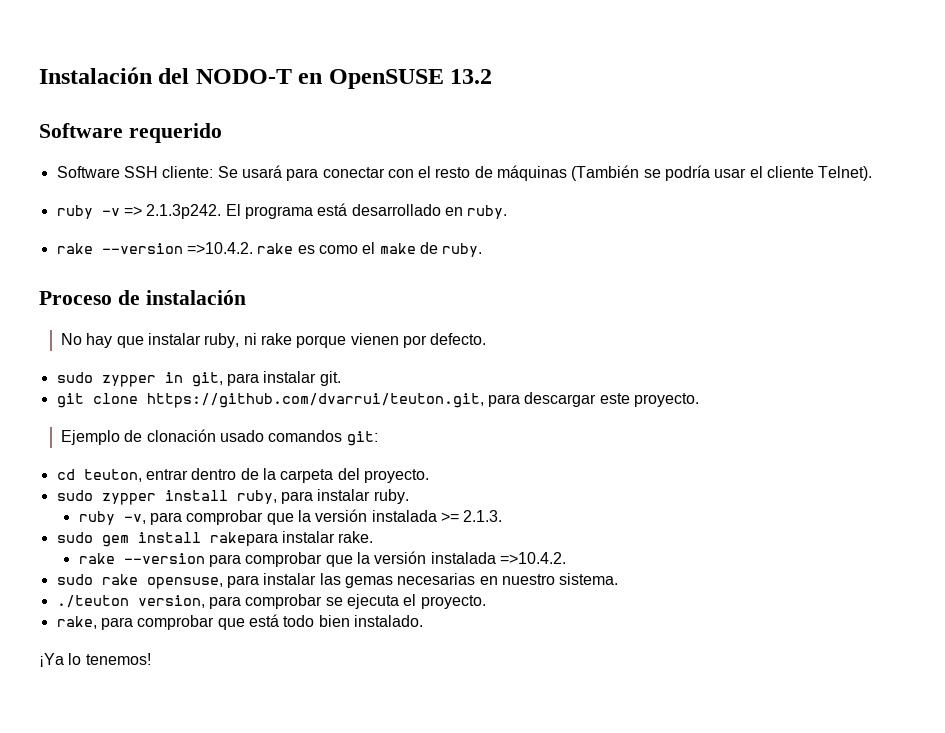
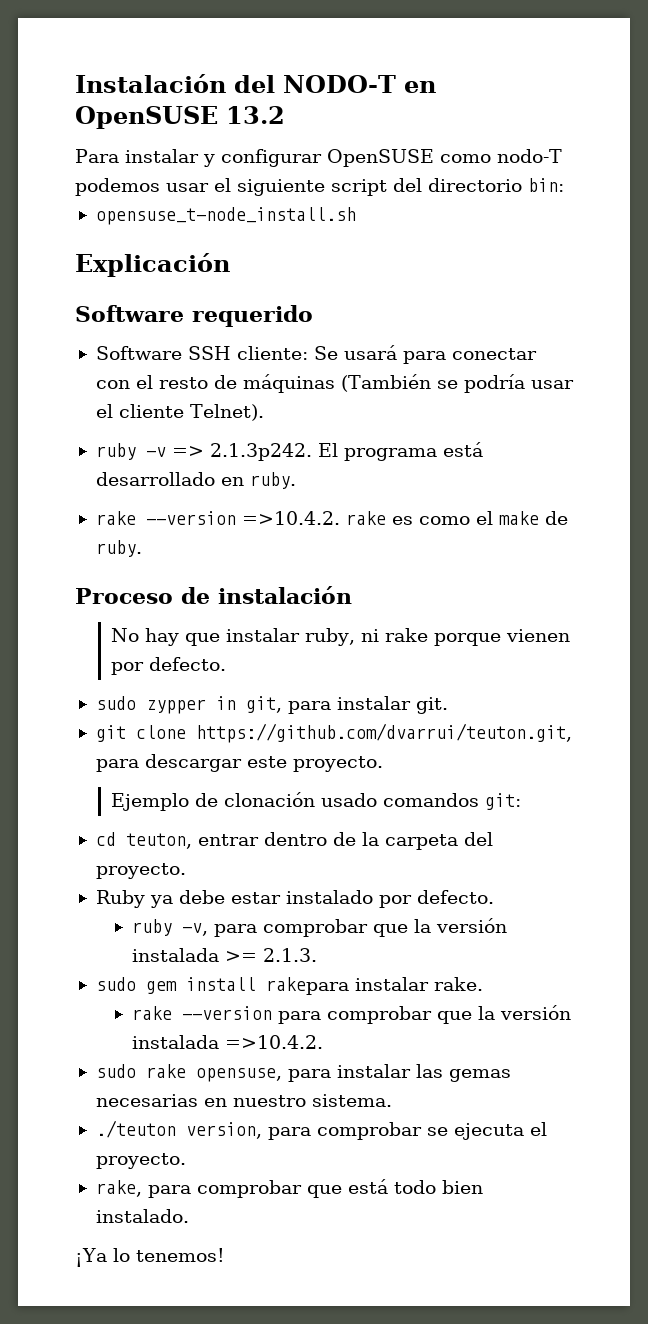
(493, 76) none -> [75,149,562,167] [75,178,564,196] [95,207,356,225] [75,253,230,277] // Para instalar y configurar OpenSUSE como nodo-T podemos usar el siguiente script del directorio bin: // opensuse_t-node_install.sh // Explicación
[56,489,409,505] sudo zypper install ruby, para instalar ruby. -> [95,890,494,908] Ruby ya debe estar instalado por defecto.

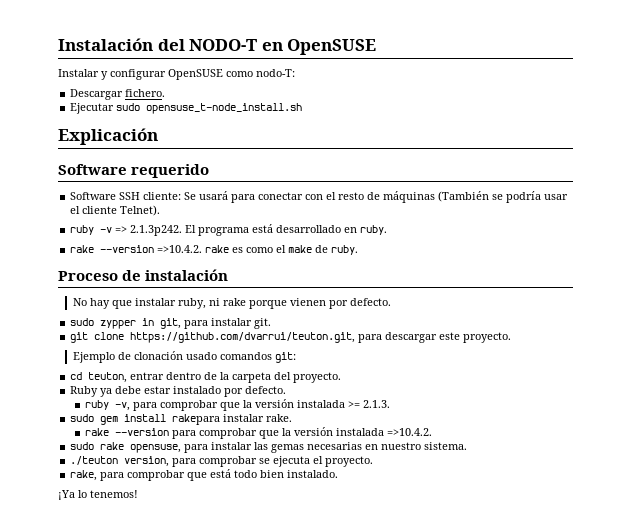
[226,106,285,124] [75,149,199,163] 13.2 // Para instalar -> [58,69,99,77] // Instalar
[496,149,562,163] [75,178,564,196] nodo-T podemos usar el siguiente script del directorio bin: // -> [256,69,295,77] [70,89,166,100] [70,103,141,114] nodo-T: // Descargar fichero. // Ejecutar sudo

